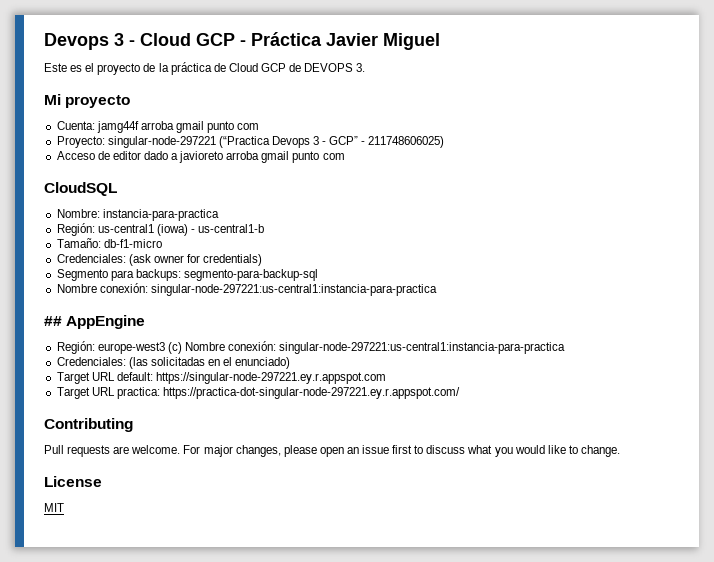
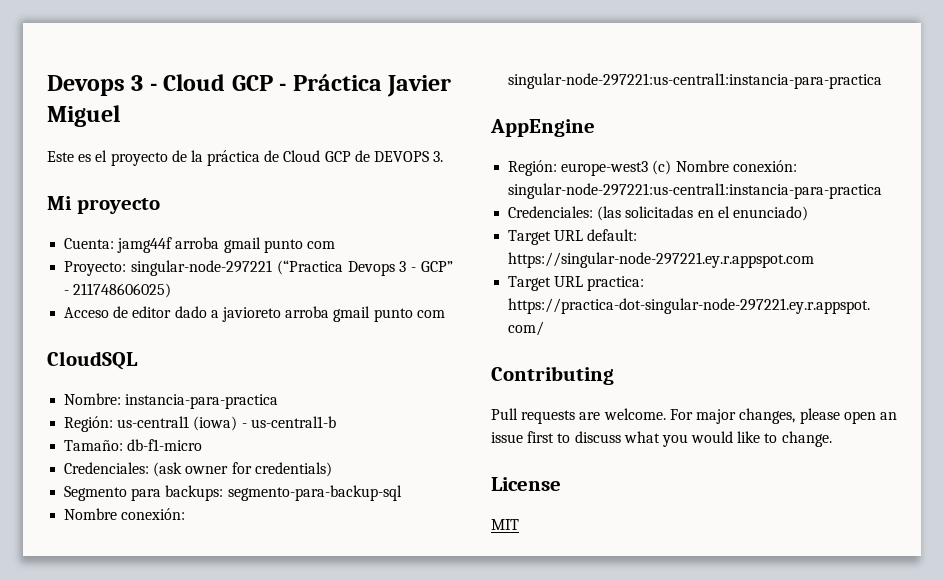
[44,316,62,326] ## -> (883, 81) none

